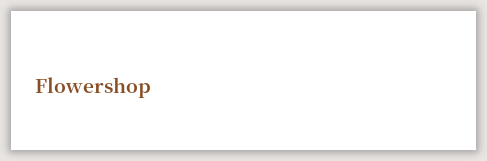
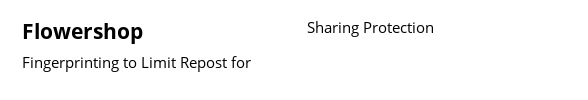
(151, 87) none -> [22,56,252,72] [307,21,435,37] // Fingerprinting to Limit Repost for Sharing Protection

